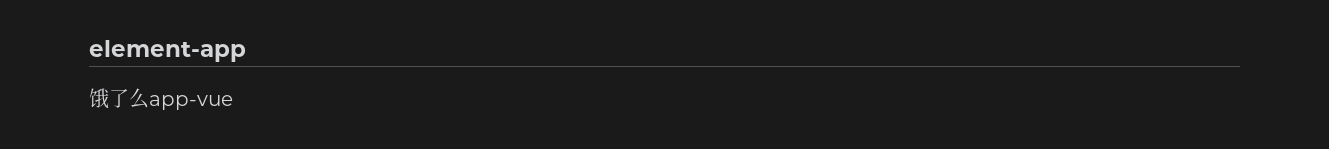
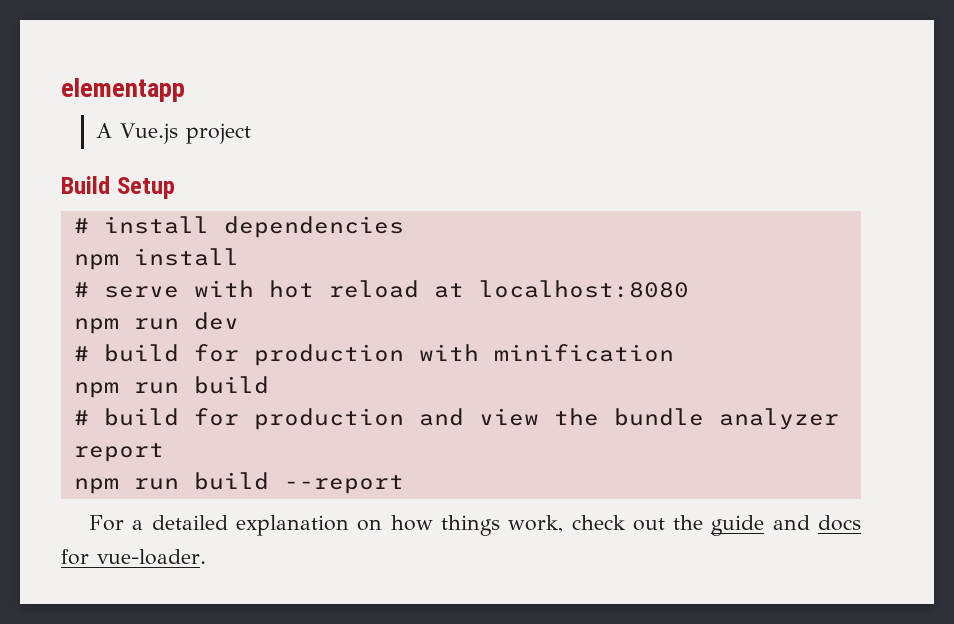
[89,40,246,62] [89,88,233,110] element-app // 饿了么app-vue -> [61,78,185,102] [95,123,251,144] [61,176,175,199] [73,216,404,238] [73,248,239,270] [73,280,689,298] [73,312,239,334] [73,344,674,366] [73,376,269,398] [73,408,839,430] [73,443,164,462] [73,472,404,494] [89,515,862,536] [61,549,206,565] elementapp // A Vue.js project // Build Setup // # install dependencies // npm install // # serve with hot reload at localhost:8080 // npm run dev // # build for production with minification // npm run build // # build for production and view the bundle analyzer report // npm run build --report // For a detailed explanation on how things work, check out the guide and docs for vue-loader.

